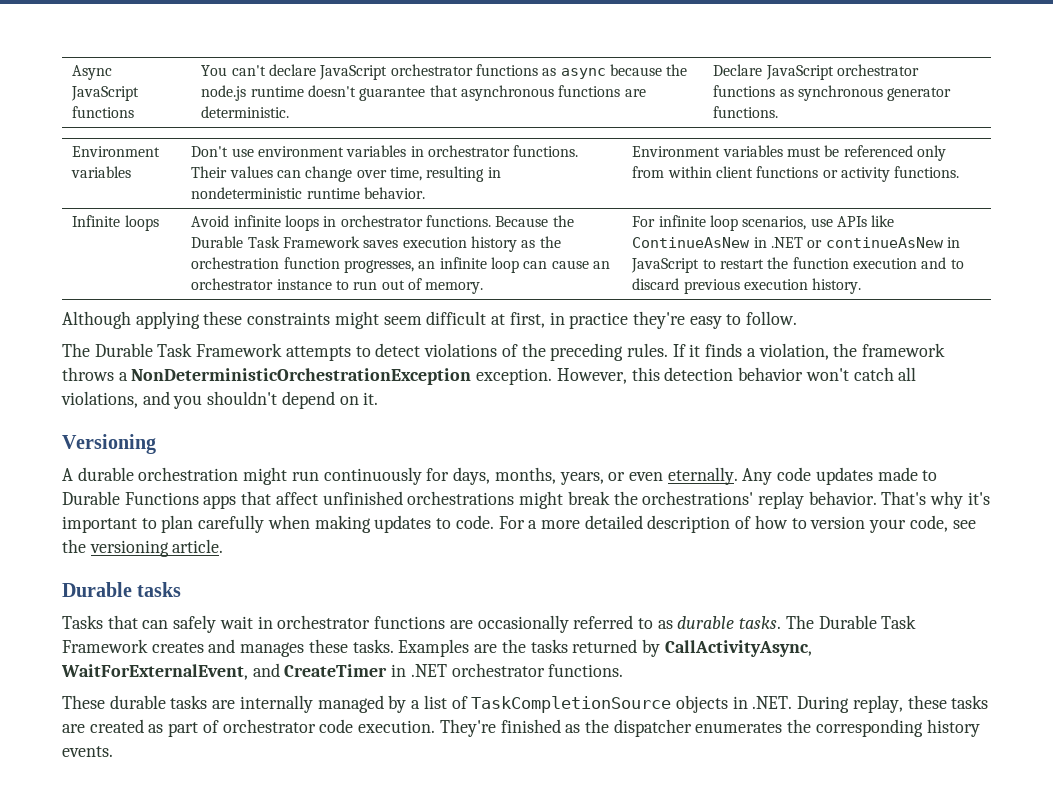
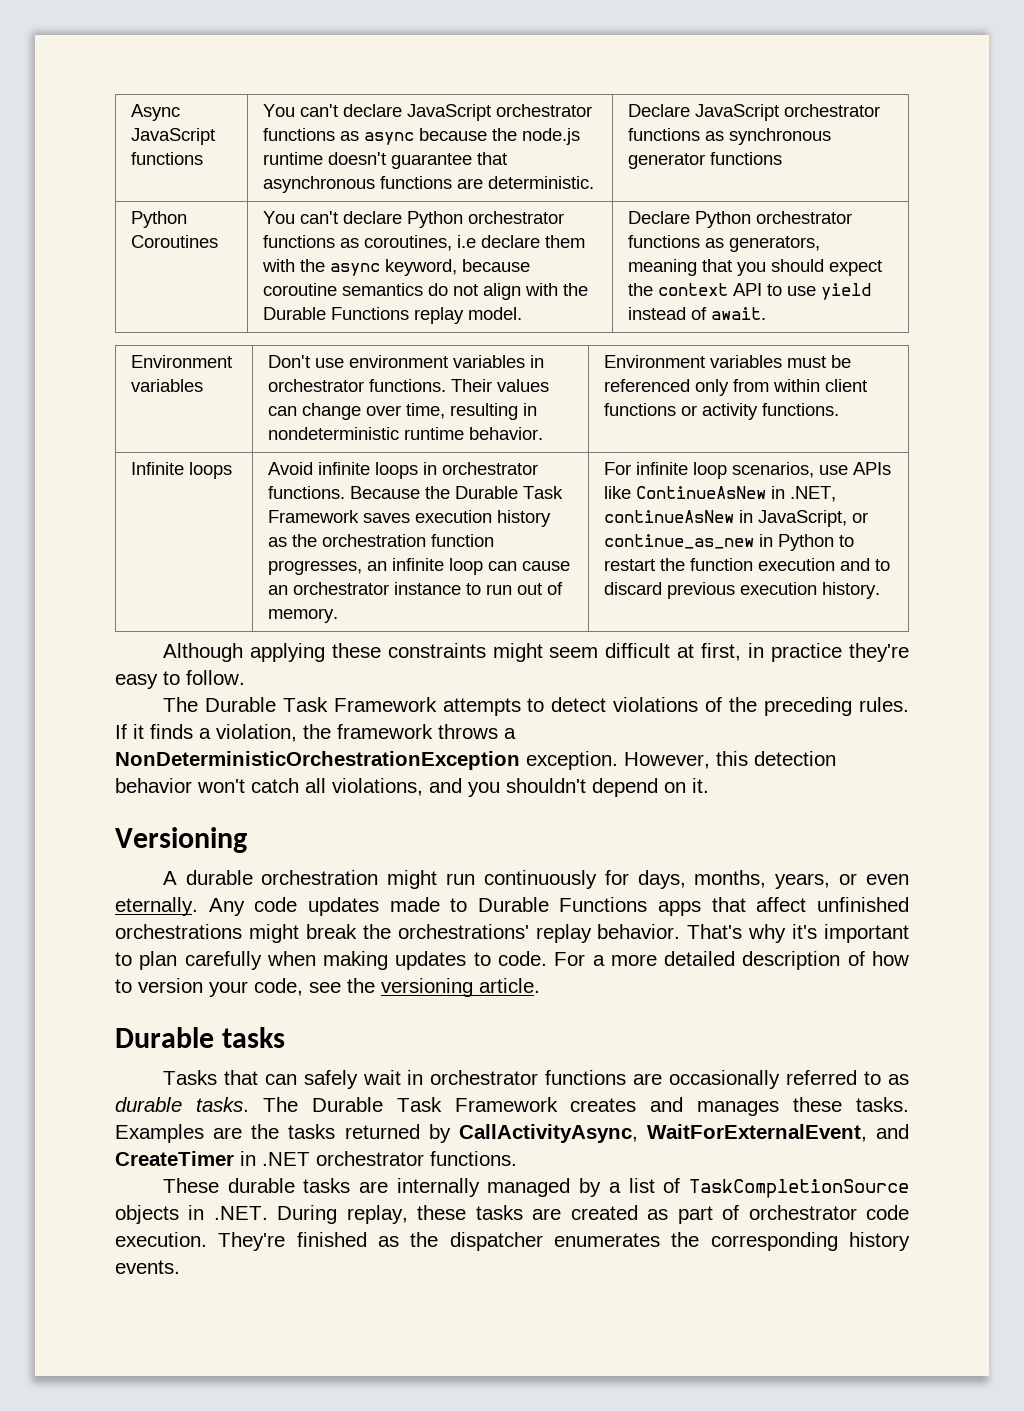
[713,106,779,118] functions. -> [709,152,782,165] [130,211,187,228] [130,235,218,248] [262,211,564,228] [262,235,585,251] [261,259,530,276] [262,283,588,300] [262,307,522,324] [627,211,852,228] [627,235,820,252] [627,259,882,276] [627,283,871,300] [627,307,766,320] functions // Python Coroutines | You can't declare Python orchestrator functions as coroutines, i.e declare them with the async keyword, because coroutine semantics do not align with the Durable Functions replay model. | Declare Python orchestrator functions as generators, meaning that you should expect the context API to use yield instead of await.
[770,237,960,248] [631,258,700,273] .NET or continueAsNew in JavaScript -> [789,486,836,502] [603,510,868,527] [603,534,834,551] .NET, continueAsNew in JavaScript, or continue_as_new in Python

